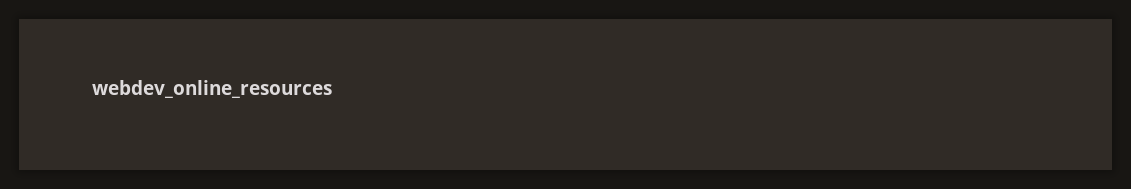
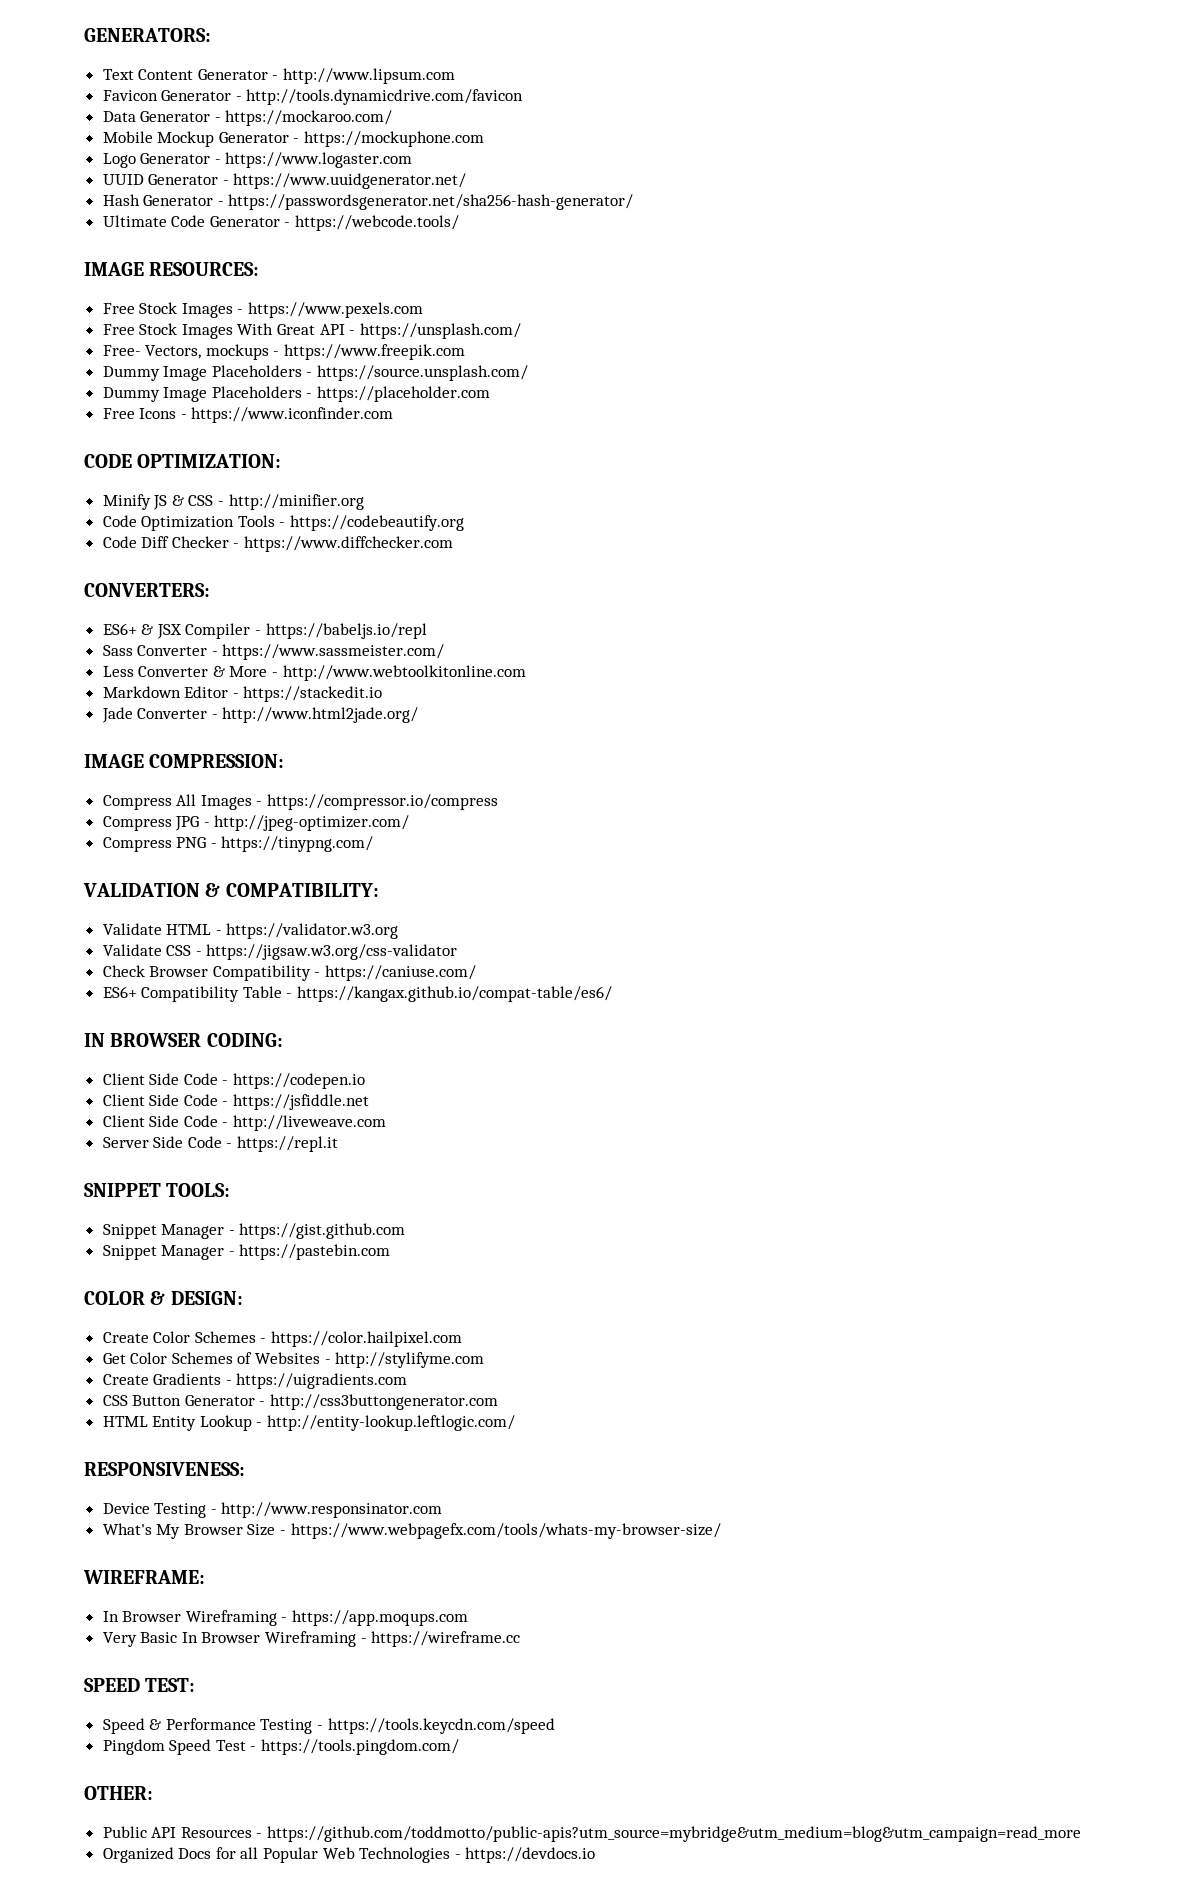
[92,80,332,98] webdev_online_resources -> [84,28,211,42] [102,68,456,84] [102,89,524,105] [102,110,393,126] [102,131,485,147] [102,152,413,168] [102,173,467,189] [102,194,634,210] [102,215,460,231] [84,262,260,276] [102,302,424,318] [102,323,521,339] [102,344,466,360] [102,365,529,381] [102,386,491,402] [102,407,394,423] [84,454,282,468] [102,494,364,510] [102,515,465,531] [102,536,454,552] [84,583,210,597] [102,623,427,639] [102,644,445,660] [102,665,526,681] [102,686,383,702] [101,707,419,723] [84,754,285,768] [102,794,499,810] [102,815,410,831] [102,836,374,852] [83,883,379,897] [102,923,399,939] [102,944,458,960] [102,965,477,981] [102,986,613,1002] [84,1033,283,1047] [102,1073,366,1089] [102,1094,370,1110] [102,1115,387,1131] [102,1136,339,1152] [84,1183,231,1197] [102,1223,406,1239] [102,1244,391,1260] [84,1291,243,1305] [102,1331,463,1347] [102,1352,485,1368] [102,1373,408,1389] [102,1394,499,1410] [102,1415,516,1431] [84,1462,245,1476] [102,1502,443,1518] [102,1523,721,1539] [83,1570,205,1584] [102,1610,469,1626] [102,1631,521,1647] [84,1678,196,1692] [102,1718,555,1734] [102,1739,460,1755] [84,1786,153,1800] [102,1826,1082,1842] [102,1847,596,1863] GENERATORS: // Text Content Generator - http://www.lipsum.com // Favicon Generator - http://tools.dynamicdrive.com/favicon // Data Generator - https://mockaroo.com/ // Mobile Mockup Generator - https://mockuphone.com // Logo Generator - https://www.logaster.com // UUID Generator - https://www.uuidgenerator.net/ // Hash Generator - https://passwordsgenerator.net/sha256-hash-generator/ // Ultimate Code Generator - https://webcode.tools/ // IMAGE RESOURCES: // Free Stock Images - https://www.pexels.com // Free Stock Images With Great API - https://unsplash.com/ // Free- Vectors, mockups - https://www.freepik.com // Dummy Image Placeholders - https://source.unsplash.com/ // Dummy Image Placeholders - https://placeholder.com // Free Icons - https://www.iconfinder.com // CODE OPTIMIZATION: // Minify JS & CSS - http://minifier.org // Code Optimization Tools - https://codebeautify.org // Code Diff Checker - https://www.diffchecker.com // CONVERTERS: // ES6+ & JSX Compiler - https://babeljs.io/repl // Sass Converter - https://www.sassmeister.com/ // Less Converter & More - http://www.webtoolkitonline.com // Markdown Editor - https://stackedit.io // Jade Converter - http://www.html2jade.org/ // IMAGE COMPRESSION: // Compress All Images - https://compressor.io/compress // Compress JPG - http://jpeg-optimizer.com/ // Compress PNG - https://tinypng.com/ // VALIDATION & COMPATIBILITY: // Validate HTML - https://validator.w3.org // Validate CSS - https://jigsaw.w3.org/css-validator // Check Browser Compatibility - https://caniuse.com/ // ES6+ Compatibility Table - https://kangax.github.io/compat-table/es6/ // IN BROWSER CODING: // Client Side Code - https://codepen.io // Client Side Code - https://jsfiddle.net // Client Side Code - http://liveweave.com // Server Side Code - https://repl.it // SNIPPET TOOLS: // Snippet Manager - https://gist.github.com // Snippet Manager - https://pastebin.com // COLOR & DESIGN: // Create Color Schemes - https://color.hailpixel.com // Get Color Schemes of Websites - http://stylifyme.com // Create Gradients - https://uigradients.com // CSS Button Generator - http://css3buttongenerator.com // HTML Entity Lookup - http://entity-lookup.leftlogic.com/ // RESPONSIVENESS: // Device Testing - http://www.responsinator.com // What's My Browser Size - https://www.webpagefx.com/tools/whats-my-browser-size/ // WIREFRAME: // In Browser Wireframing - https://app.moqups.com // Very Basic In Browser Wireframing - https://wireframe.cc // SPEED TEST: // Speed & Performance Testing - https://tools.keycdn.com/speed // Pingdom Speed Test - https://tools.pingdom.com/ // OTHER: // Public API Resources - https://github.com/toddmotto/public-apis?utm_source=mybridge&utm_medium=blog&utm_campaign=read_more // Organized Docs for all Popular Web Technologies - https://devdocs.io

